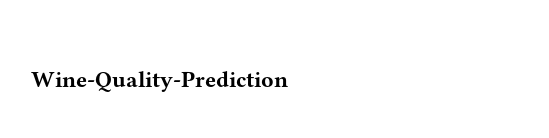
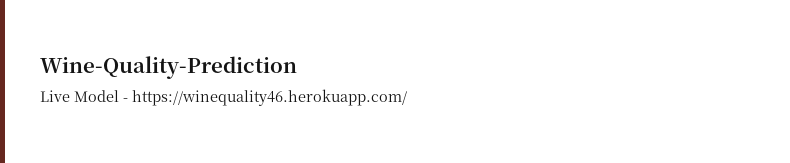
(288, 81) none -> [40,89,407,106] // Live Model - https://winequality46.herokuapp.com/

